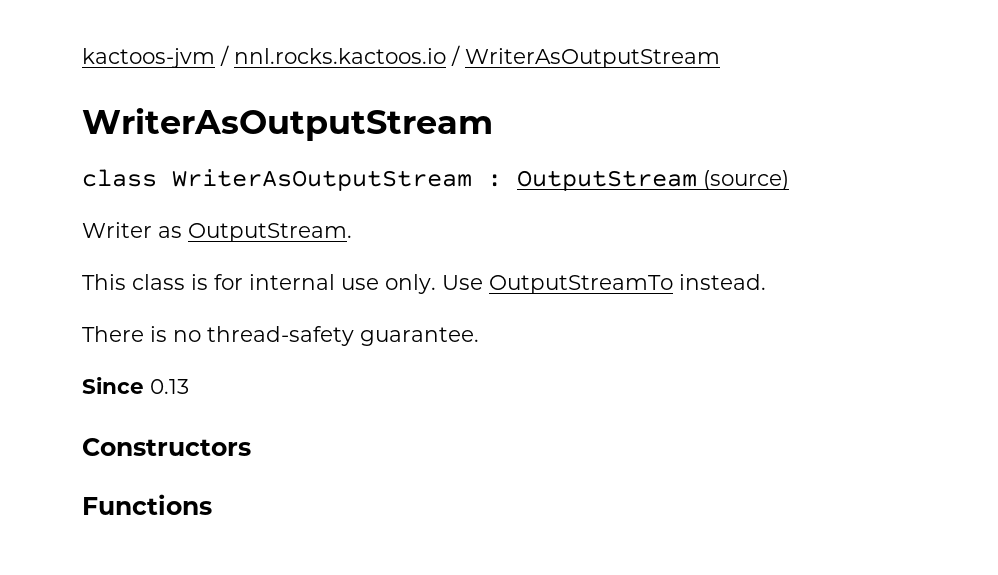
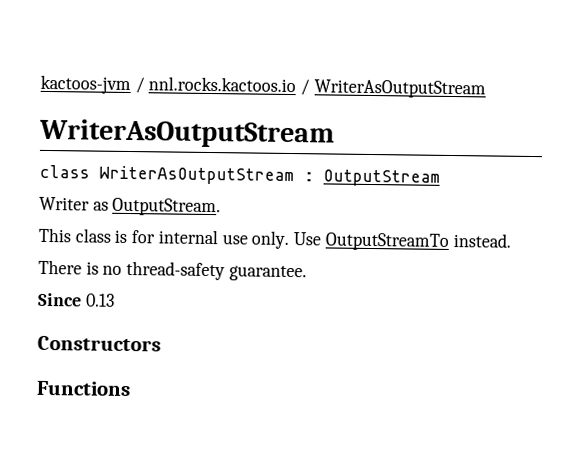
[703,170,789,190] (source) -> (440, 178) none

